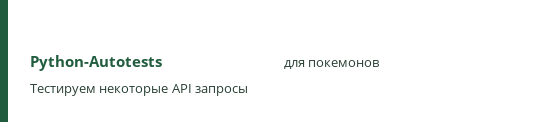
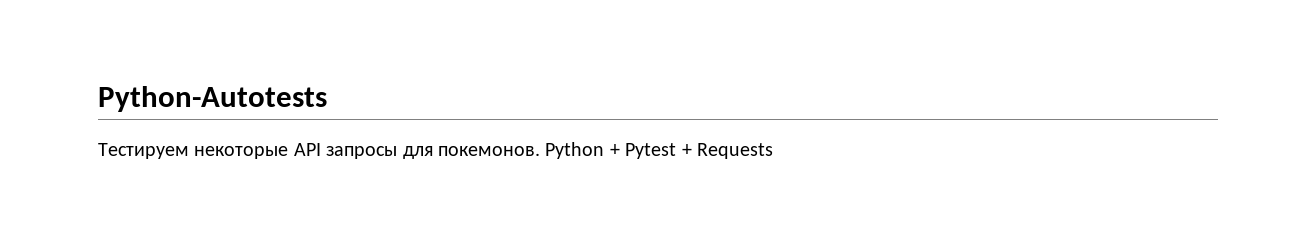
[308,60,380,67] покемонов -> [438,142,773,159] покемонов. Python + Pytest + Requests

